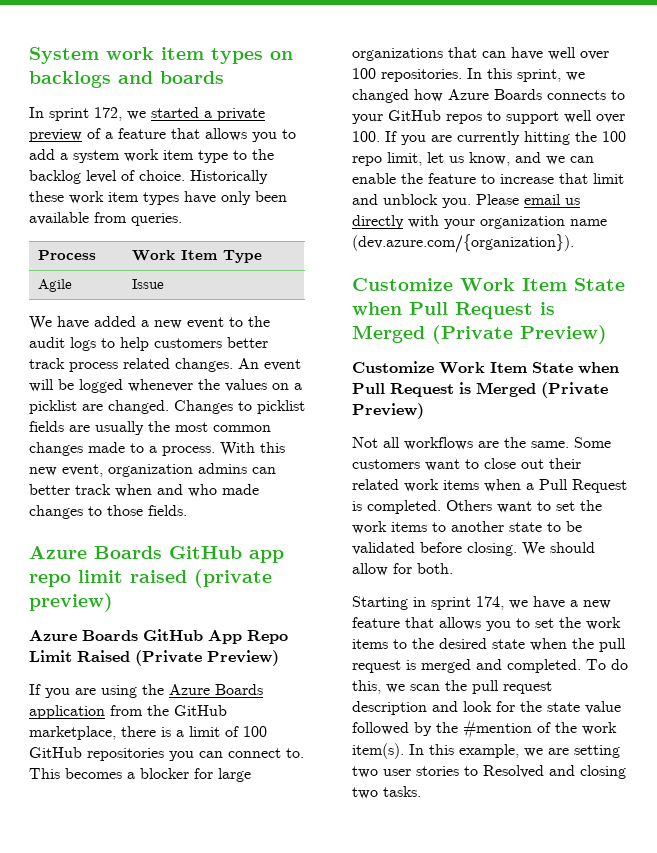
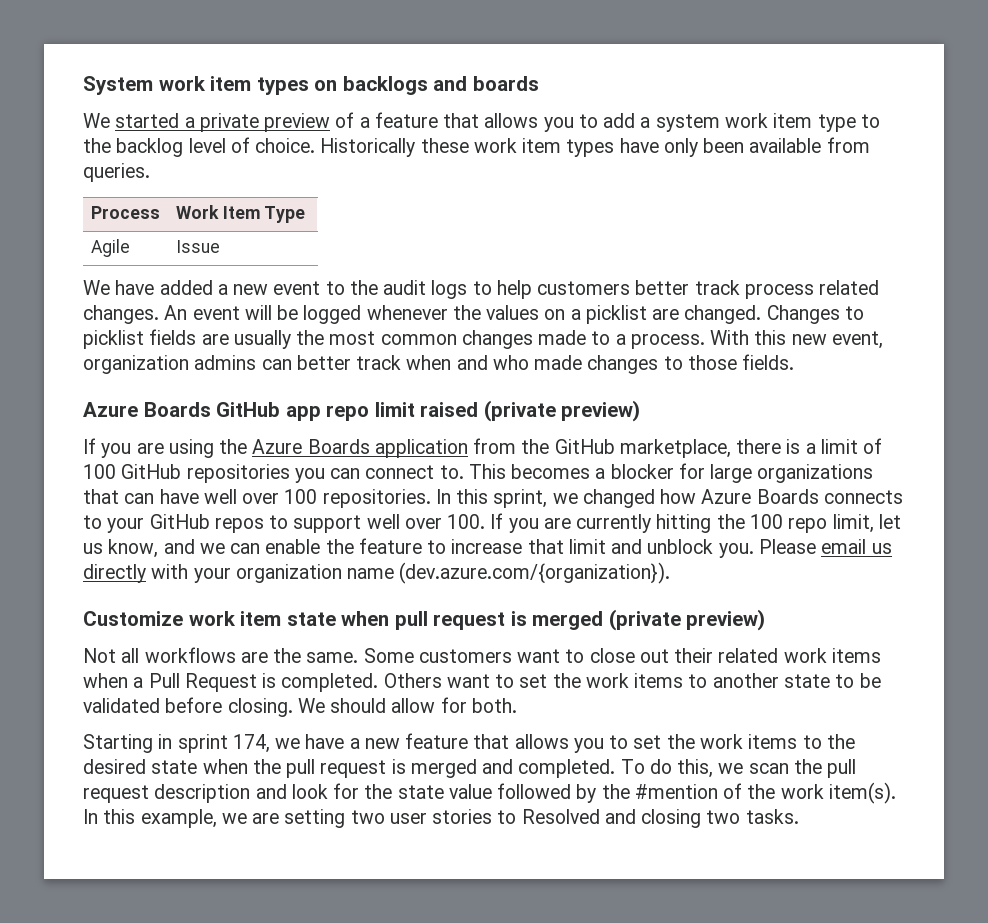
[29,107,146,121] In sprint 172, we -> [83,113,110,128] We
[29,629,288,644] [29,650,279,666] // Azure Boards GitHub App Repo Limit Raised (Private Preview) -> (641, 411) none
[460,278,625,291] [352,302,555,319] [352,325,607,344] [352,361,619,374] [352,382,608,398] [352,403,424,419] Work Item State when Pull Request is Merged (Private Preview) // Customize Work Item State when Pull Request is Merged (Private Preview) -> [188,609,766,631] work item state when pull request is merged (private preview)

